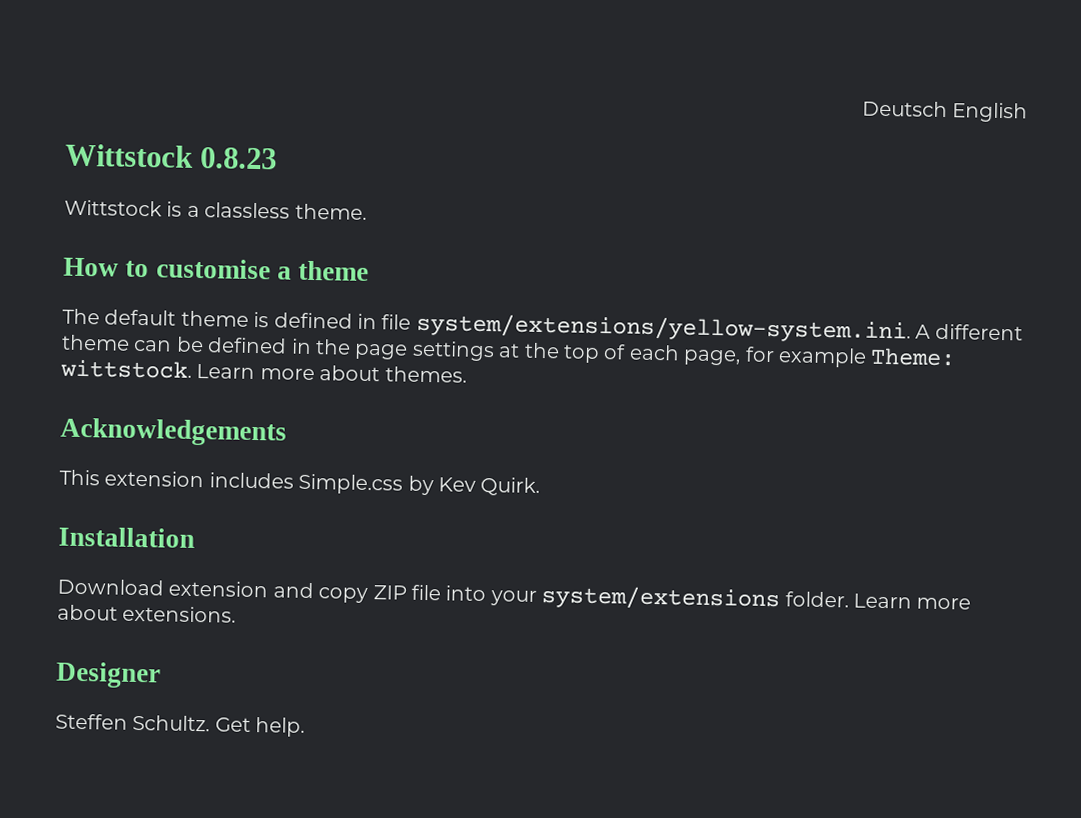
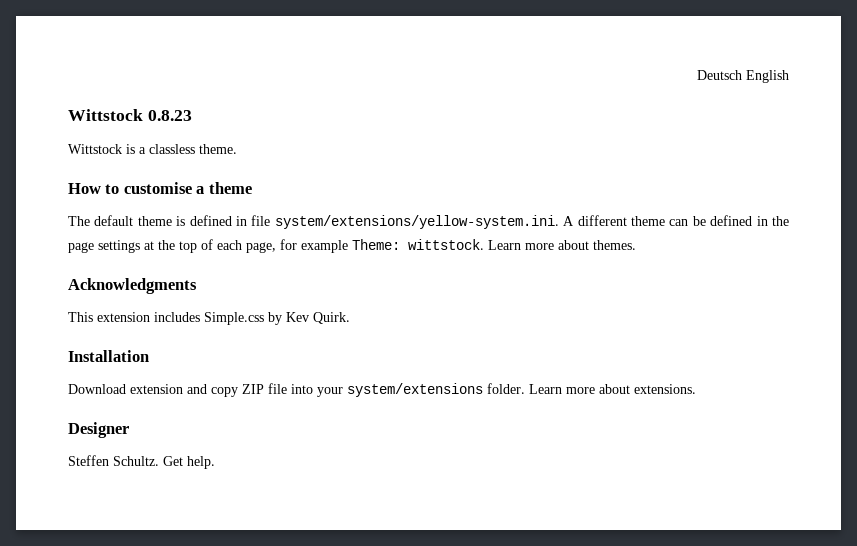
[60,417,287,447] Acknowledgements -> [68,278,197,294] Acknowledgments

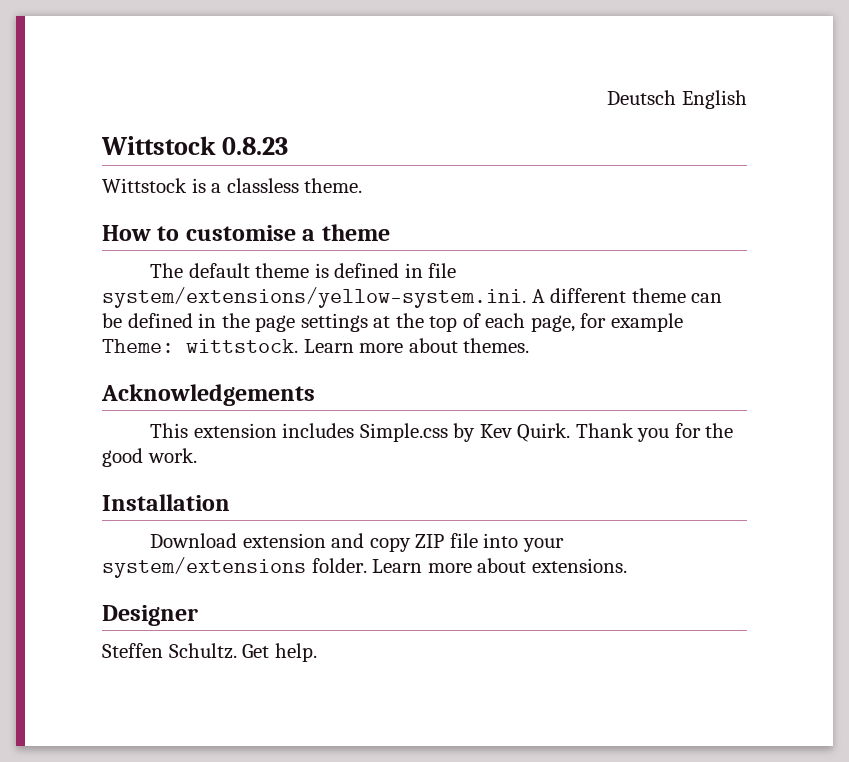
[68,278,197,294] Acknowledgments -> [101,384,315,406] Acknowledgements
(350, 318) none -> [575,423,734,442] [102,448,197,467] Thank you for the good work.

